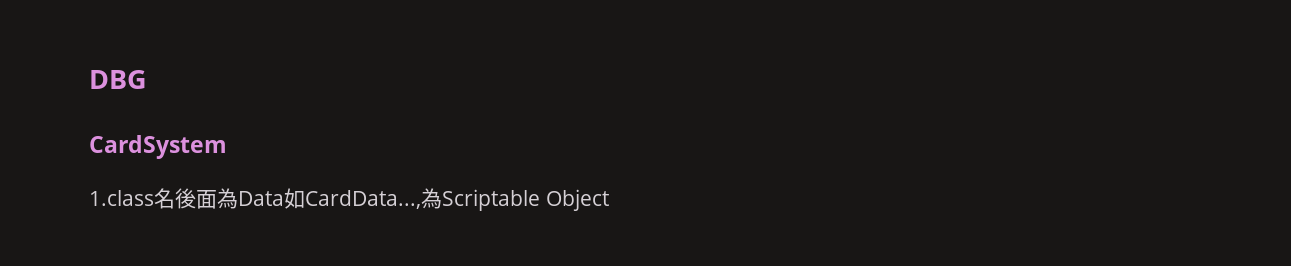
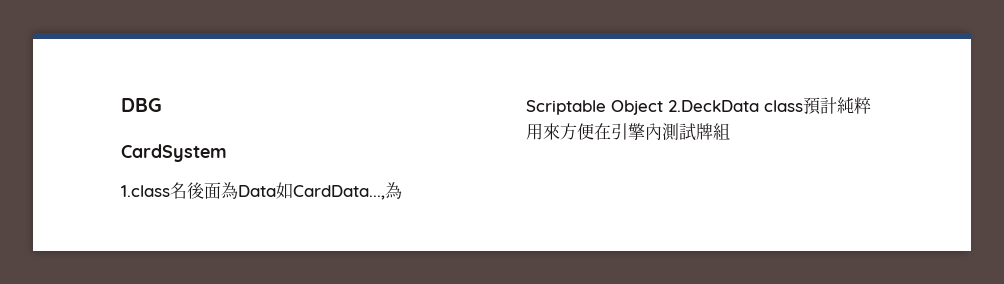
(609, 200) none -> [668,97,871,115] [526,123,730,141] 2.DeckData class預計純粹用來方便在引擎內測試牌組

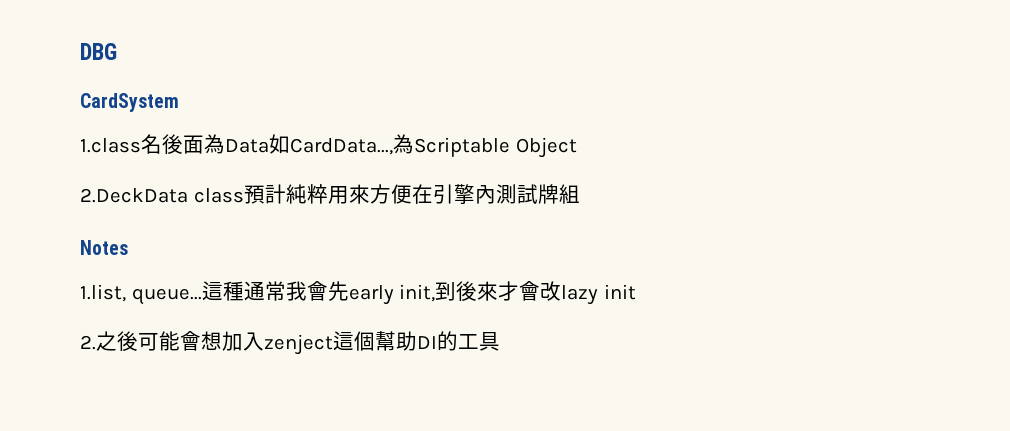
(663, 107) none -> (577, 147) //
(730, 131) none -> [80,240,128,255] [80,281,636,305] [80,331,500,355] // Notes // 1.list, queue...這種通常我會先early init,到後來才會改lazy init // 2.之後可能會想加入zenject這個幫助DI的工具

